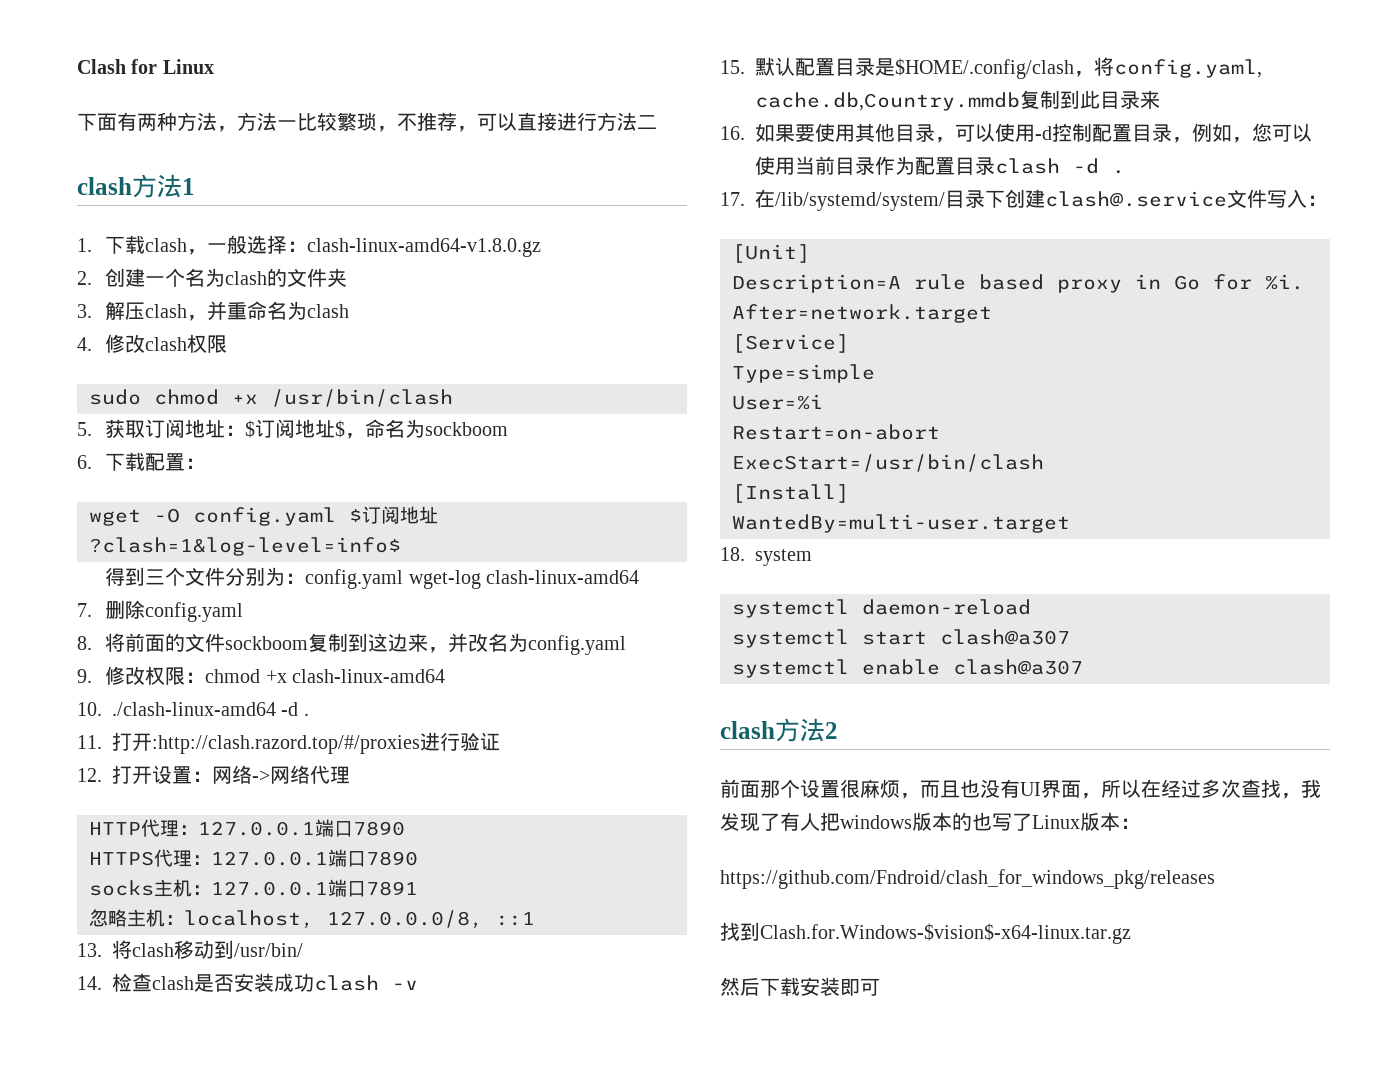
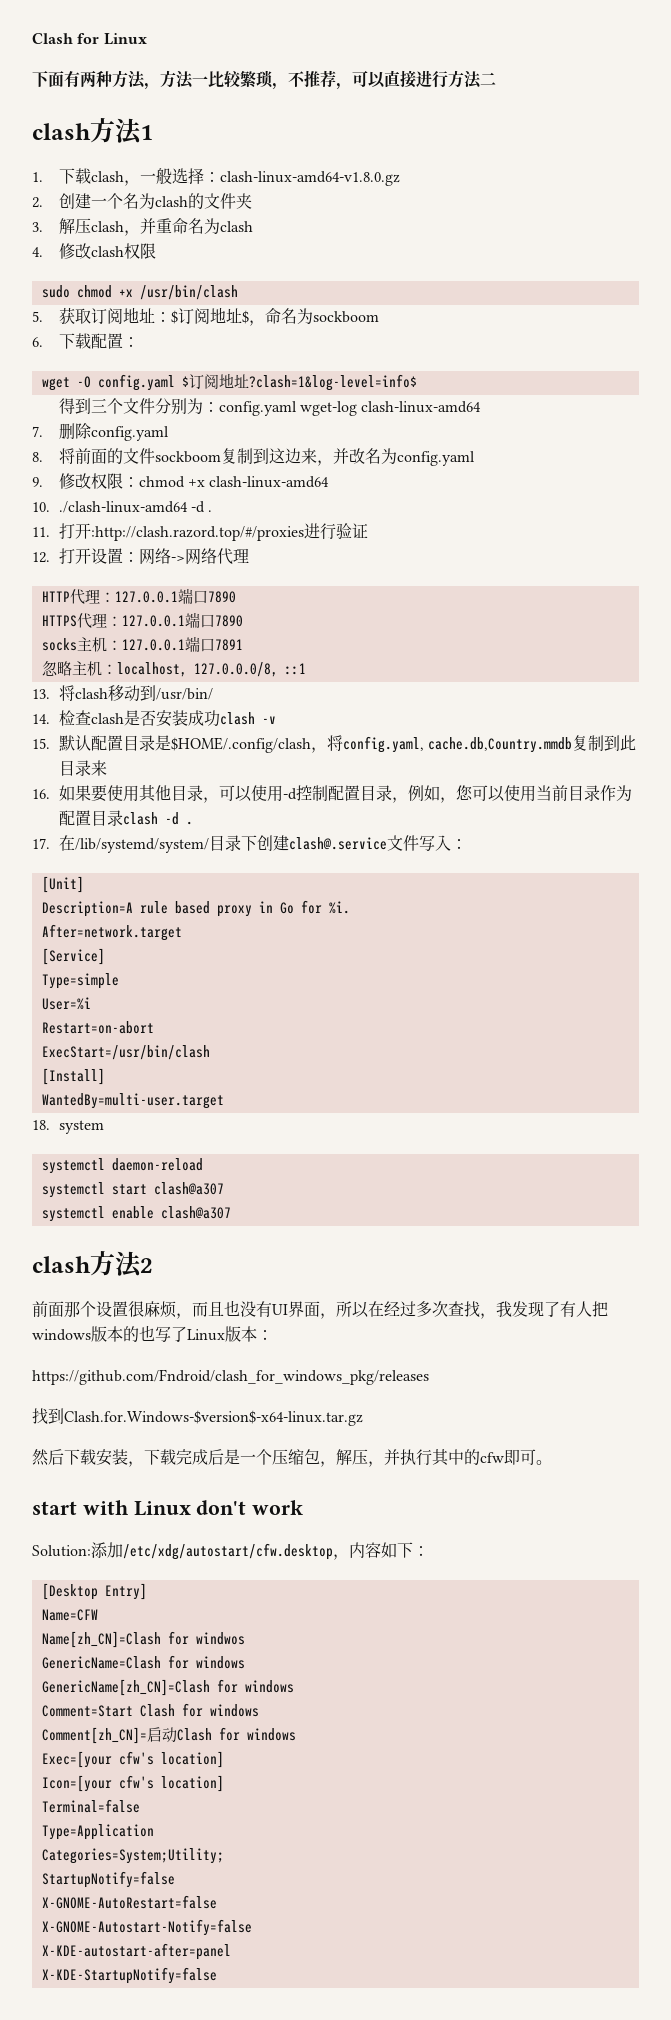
[760,923,1131,944] Clash.for.Windows-$vision$-x64-linux.tar.gz -> [64,1410,363,1426] Clash.for.Windows-$version$-x64-linux.tar.gz
[840,978,880,996] 即可 -> [128,1449,552,1467] [32,1500,304,1516] [32,1542,429,1560] [41,1583,147,1600] [41,1609,98,1621] [41,1631,245,1648] [41,1655,245,1669] [41,1679,294,1696] [41,1703,259,1717] [41,1727,296,1744] [41,1751,224,1768] [41,1775,224,1792] [41,1799,140,1813] [41,1824,154,1840] [41,1848,224,1864] [41,1871,175,1888] [41,1895,217,1909] [41,1919,252,1936] [41,1943,231,1960] [41,1967,217,1984] ，下载完成后是一个压缩包，解压，并执行其中的cfw即可。 // start with Linux don't work // Solution:添加/etc/xdg/autostart/cfw.desktop，内容如下： // [Desktop Entry] // Name=CFW // Name[zh_CN]=Clash for windwos // GenericName=Clash for windows // GenericName[zh_CN]=Clash for windows // Comment=Start Clash for windows // Comment[zh_CN]=启动Clash for windows // Exec=[your cfw's location] // Icon=[your cfw's location] // Terminal=false // Type=Application // Categories=System;Utility; // StartupNotify=false // X-GNOME-AutoRestart=false // X-GNOME-Autostart-Notify=false // X-KDE-autostart-after=panel // X-KDE-StartupNotify=false

